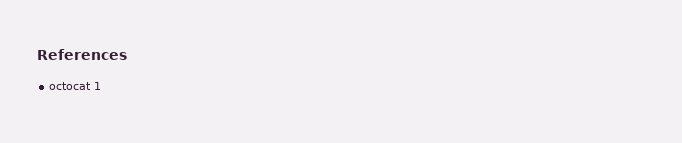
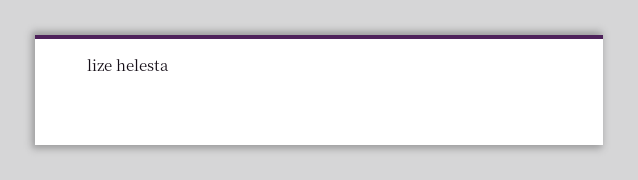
[37,49,127,60] [49,82,102,90] References // octocat 1 -> [87,59,170,71] lize helesta

